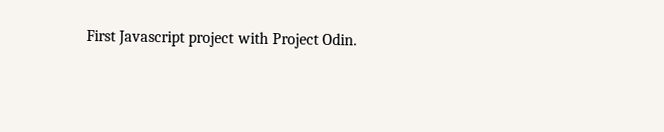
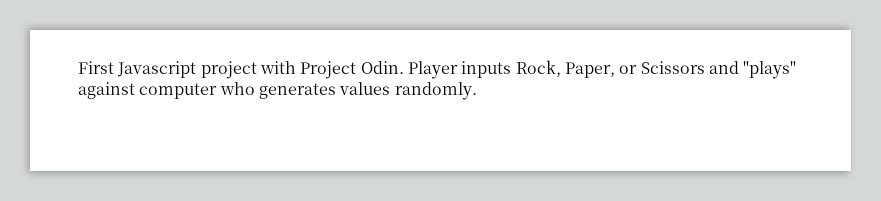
(357, 39) none -> [407,60,797,79] [78,82,477,100] Player inputs Rock, Paper, or Scissors and "plays" against computer who generates values randomly.

